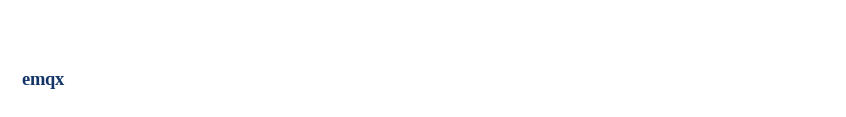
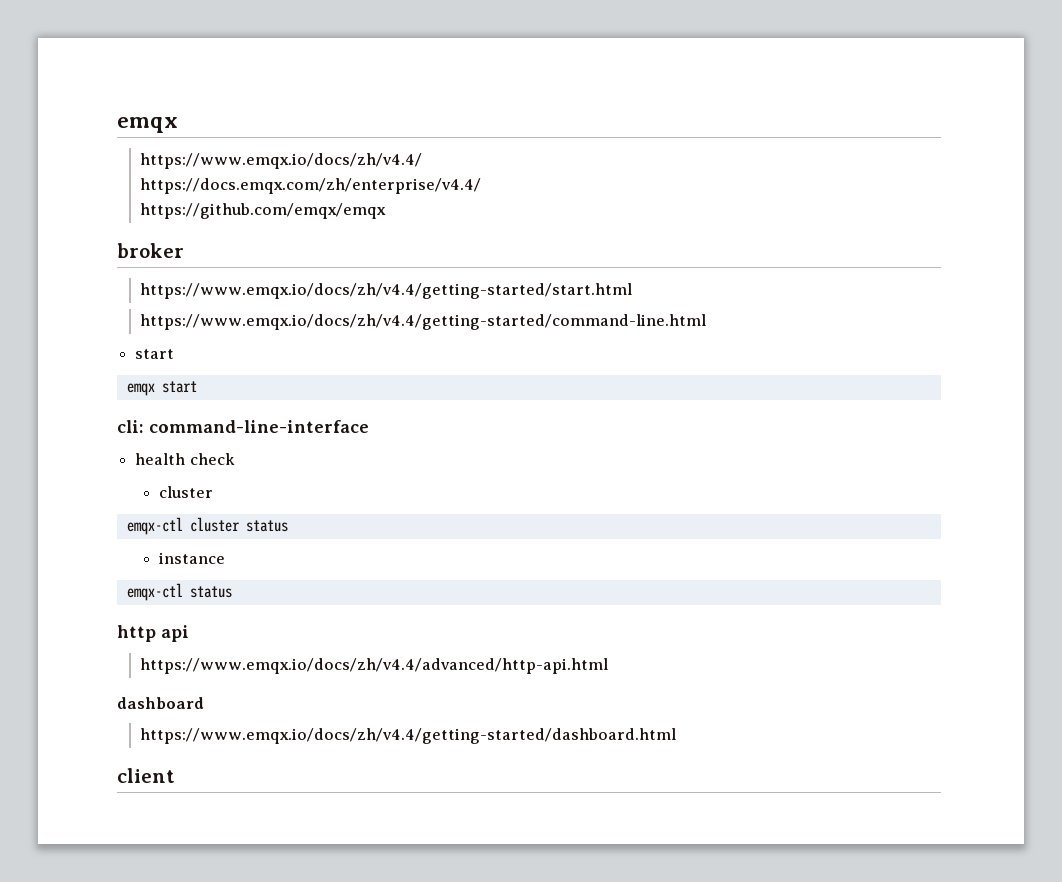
[22,76,65,89] emqx -> [117,117,178,133] [140,153,423,169] [140,178,482,194] [140,203,387,219] [117,243,184,258] [140,283,633,299] [140,314,707,330] [135,349,175,359] [126,381,197,396] [117,420,369,433] [135,453,235,465] [158,486,213,498] [126,517,288,535] [158,552,225,564] [126,583,232,601] [117,625,189,642] [140,658,609,674] [117,697,204,709] [140,728,677,744] [117,768,175,783] emqx // https://www.emqx.io/docs/zh/v4.4/ // https://docs.emqx.com/zh/enterprise/v4.4/ // https://github.com/emqx/emqx // broker // https://www.emqx.io/docs/zh/v4.4/getting-started/start.html // https://www.emqx.io/docs/zh/v4.4/getting-started/command-line.html // start // emqx start // cli: command-line-interface // health check // cluster // emqx-ctl cluster status // instance // emqx-ctl status // http api // https://www.emqx.io/docs/zh/v4.4/advanced/http-api.html // dashboard // https://www.emqx.io/docs/zh/v4.4/getting-started/dashboard.html // client

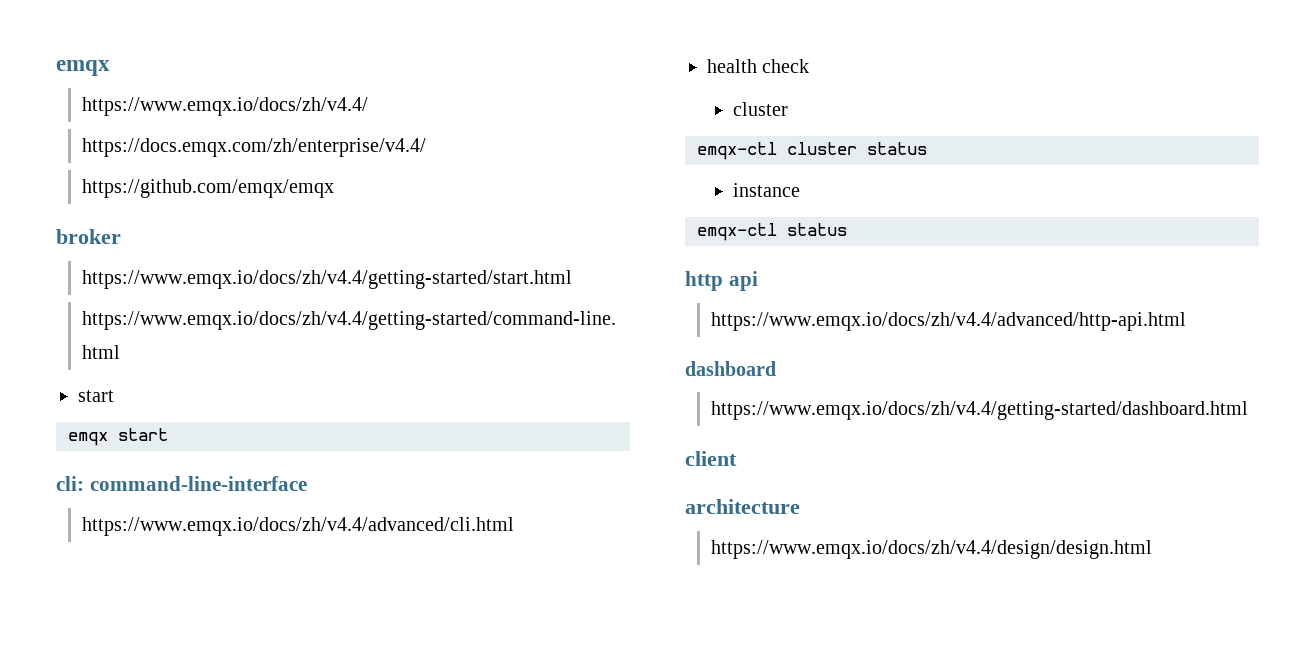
(369, 426) none -> [81,517,514,536] // https://www.emqx.io/docs/zh/v4.4/advanced/cli.html
(175, 775) none -> [685,499,800,514] [710,540,1152,559] // architecture // https://www.emqx.io/docs/zh/v4.4/design/design.html

